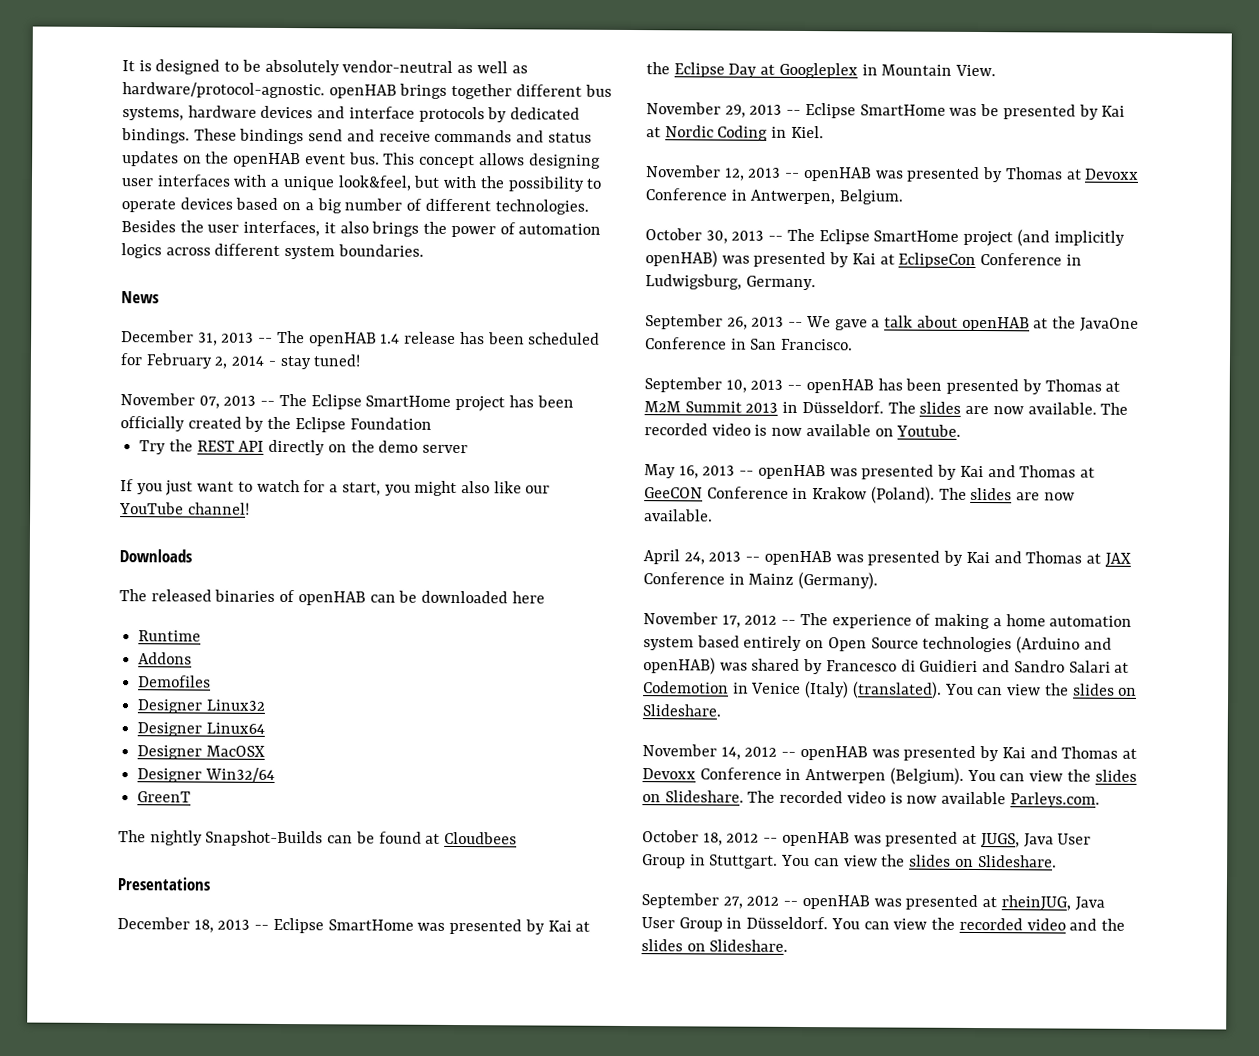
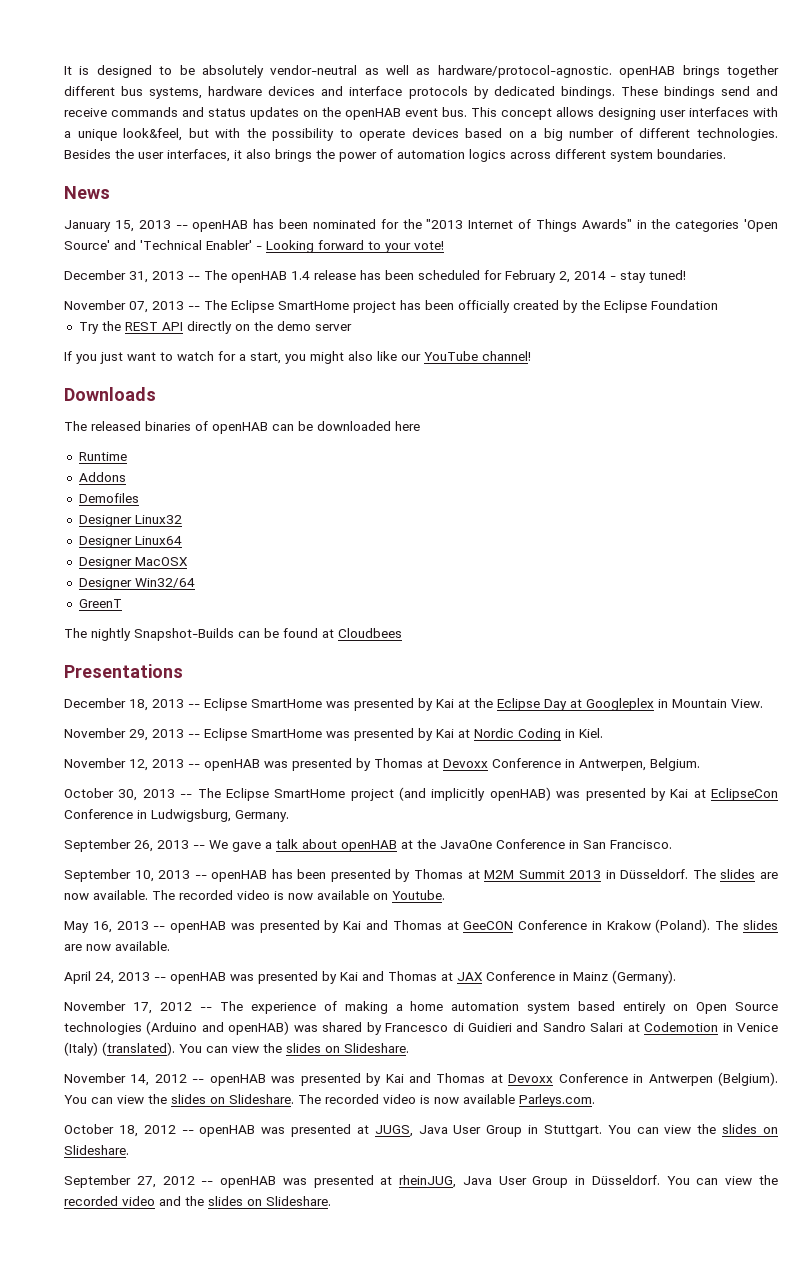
(159, 297) none -> [64,219,779,232] [64,240,444,253] // January 15, 2013 -- openHAB has been nominated for the "2013 Internet of Things Awards" in the categories 'Open Source' and 'Technical Enabler' - Looking forward to your vote!
[980,104,1000,117] be -> (350, 734) none

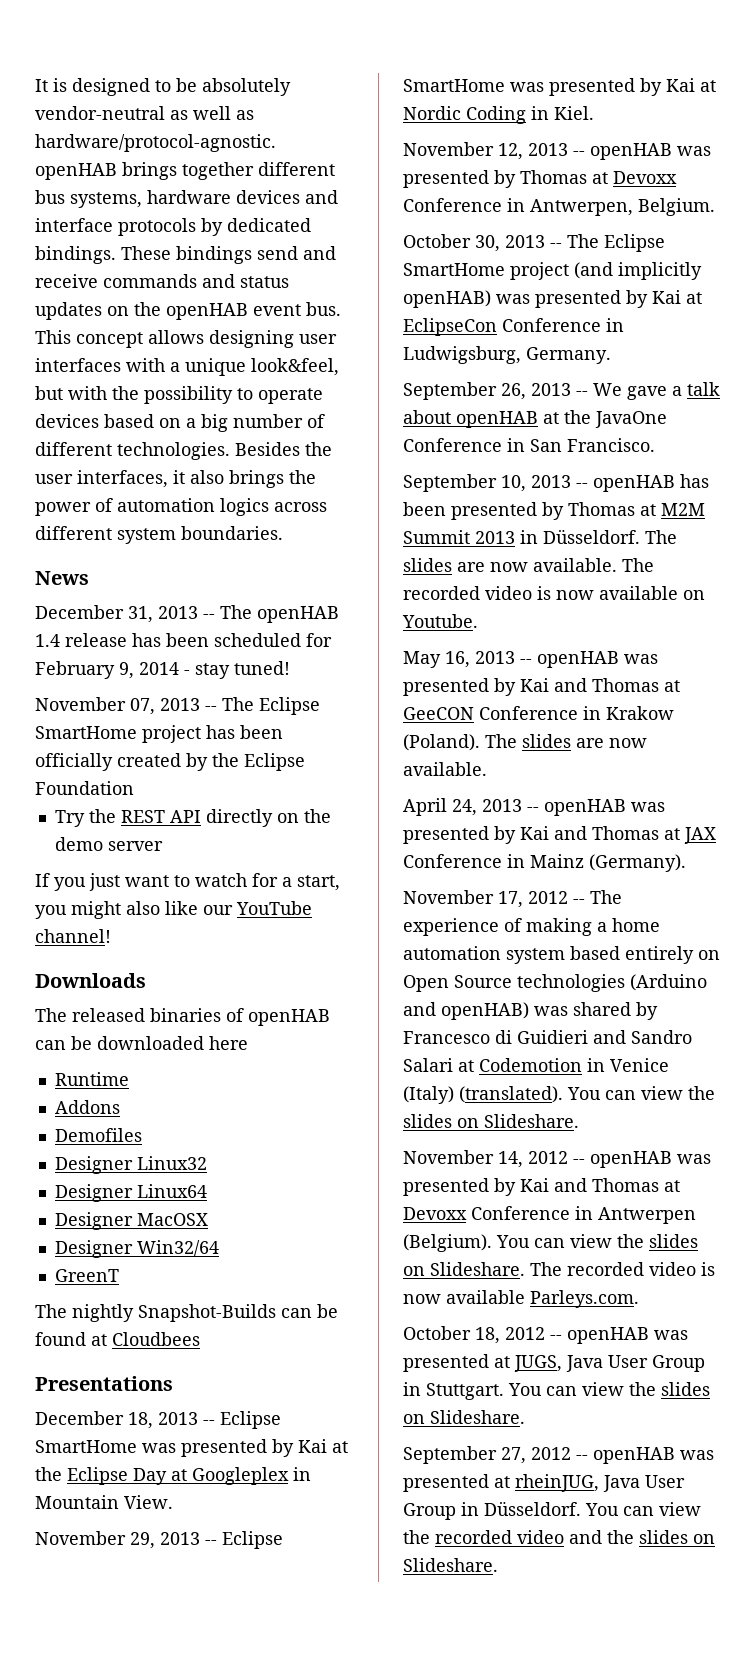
[64,219,779,232] [64,240,444,253] // January 15, 2013 -- openHAB has been nominated for the "2013 Internet of Things Awards" in the categories 'Open Source' and 'Technical Enabler' - Looking forward to your vote! -> (89, 578) none
[559,271,570,283] 2, -> [119,662,134,679] 9,

